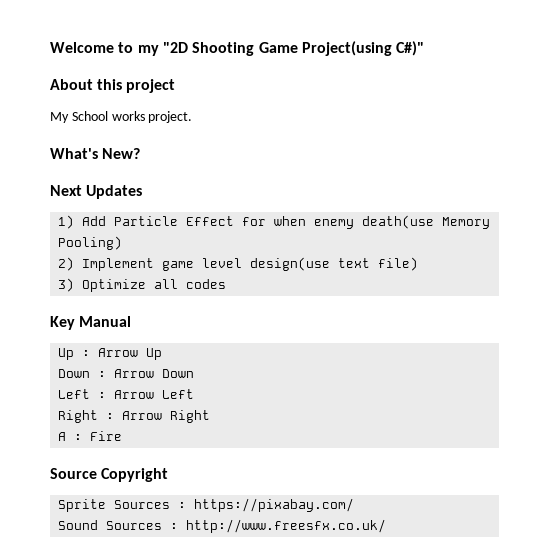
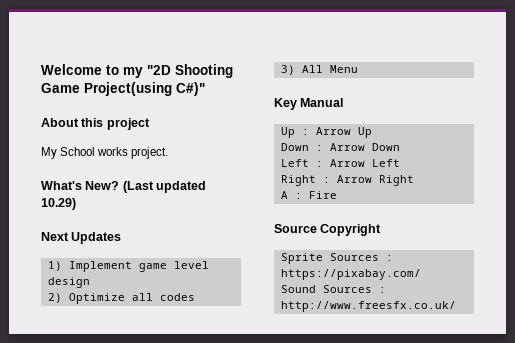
(141, 153) none -> [122,181,207,193] [41,198,76,210] (Last updated 10.29)
[82,215,491,229] [58,236,123,250] [58,257,419,271] [58,278,75,292] Add Particle Effect for when enemy death(use Memory Pooling) // 2) Implement game level design(use text file) // 3) -> [68,261,209,272] [47,277,90,288] [47,293,62,303] Implement game level design // 2)
(227, 284) none -> [280,65,358,75] // 3) All Menu

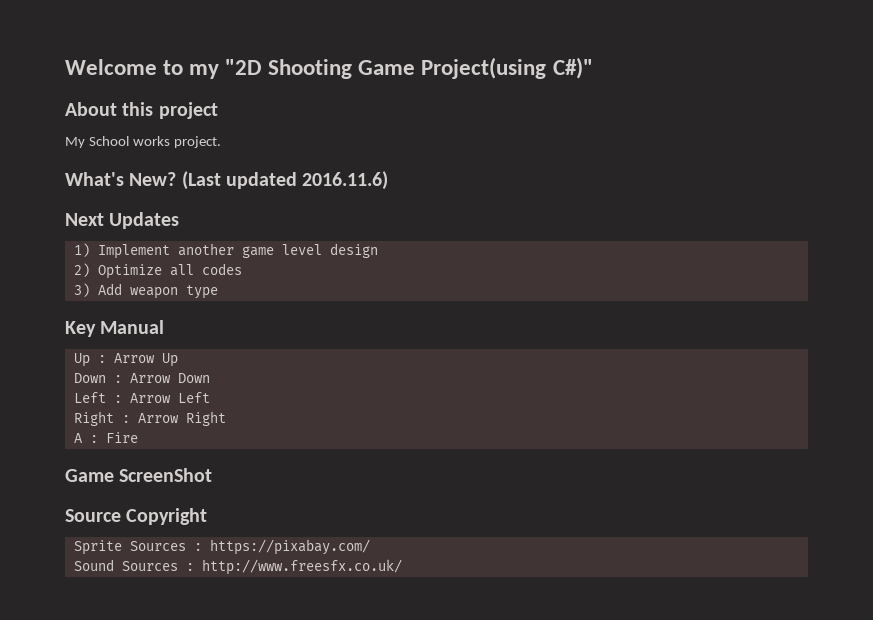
[41,198,76,210] 10.29) -> [302,171,389,190] 2016.11.6)
(132, 266) none -> [177,243,234,256] another
[301,65,358,73] All Menu -> [97,283,218,299] Add weapon type
(337, 195) none -> [65,468,213,482] // Game ScreenShot

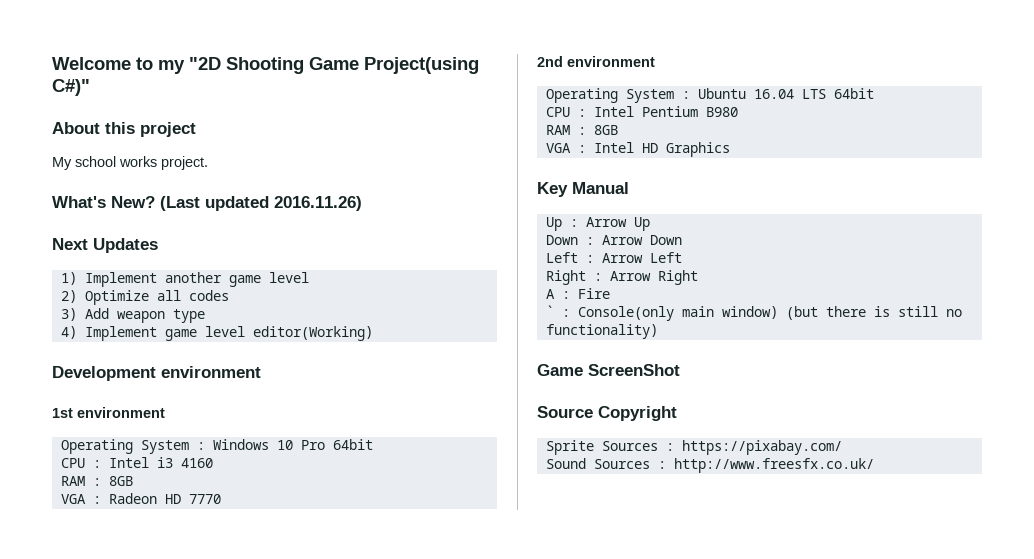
[88,136,129,146] School -> [75,156,116,167] school
[302,171,389,190] 2016.11.6) -> [274,196,362,211] 2016.11.26)
[329,243,378,258] design -> (309, 277) none
(218, 292) none -> [60,326,373,341] [52,366,261,381] [52,407,165,418] [60,439,373,454] [60,457,213,468] [60,476,133,486] [60,493,221,504] [537,56,655,67] [545,88,874,103] [545,106,738,117] [545,125,618,135] [545,142,730,157] // 4) Implement game level editor(Working) // Development environment // 1st environment // Operating System : Windows 10 Pro 64bit // CPU : Intel i3 4160 // RAM : 8GB // VGA : Radeon HD 7770 // 2nd environment // Operating System : Ubuntu 16.04 LTS 64bit // CPU : Intel Pentium B980 // RAM : 8GB // VGA : Intel HD Graphics
(138, 437) none -> [545,305,962,321] [545,324,658,339] // ` : Console(only main window) (but there is still no functionality)

